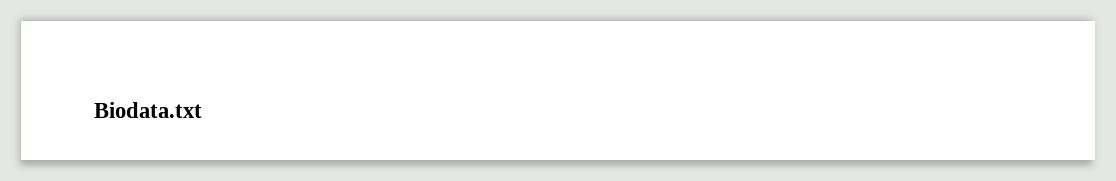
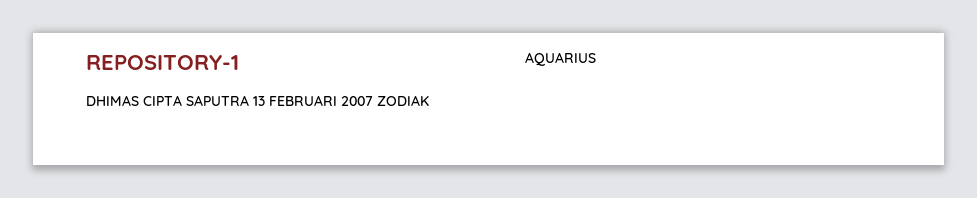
[94,102,202,118] Biodata.txt -> [86,55,239,70] [86,95,429,106] [525,52,596,66] REPOSITORY-1 // DHIMAS CIPTA SAPUTRA 13 FEBRUARI 2007 ZODIAK AQUARIUS

